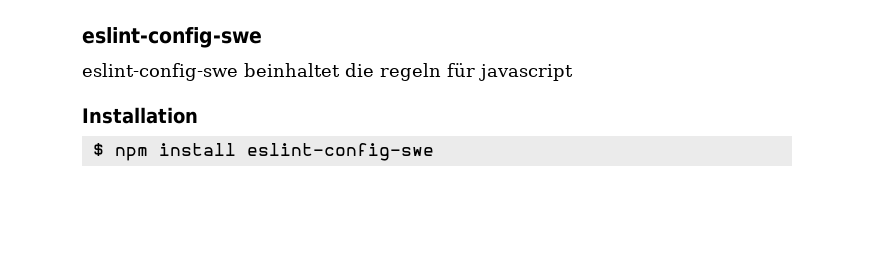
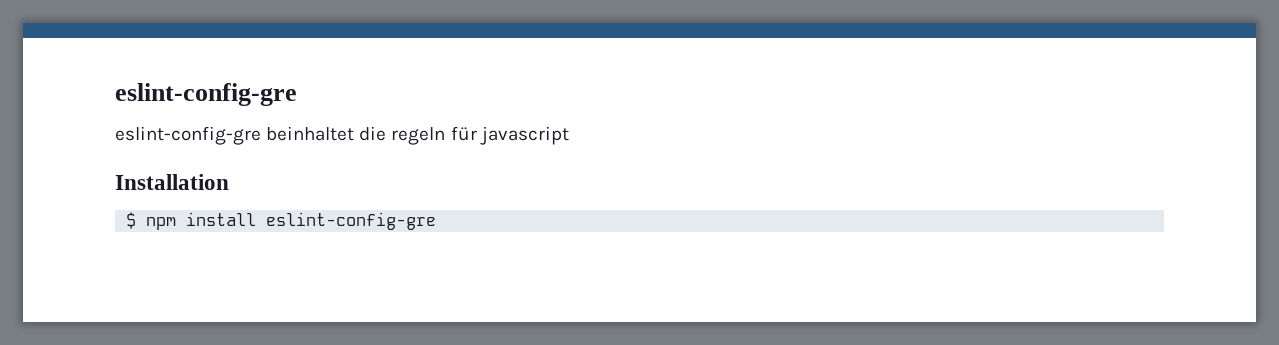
[82,27,262,48] [82,63,238,81] eslint-config-swe // eslint-config-swe -> [115,83,297,106] [115,126,261,145] eslint-config-gre // eslint-config-gre
[246,143,434,161] eslint-config-swe -> [266,212,437,230] eslint-config-gre

